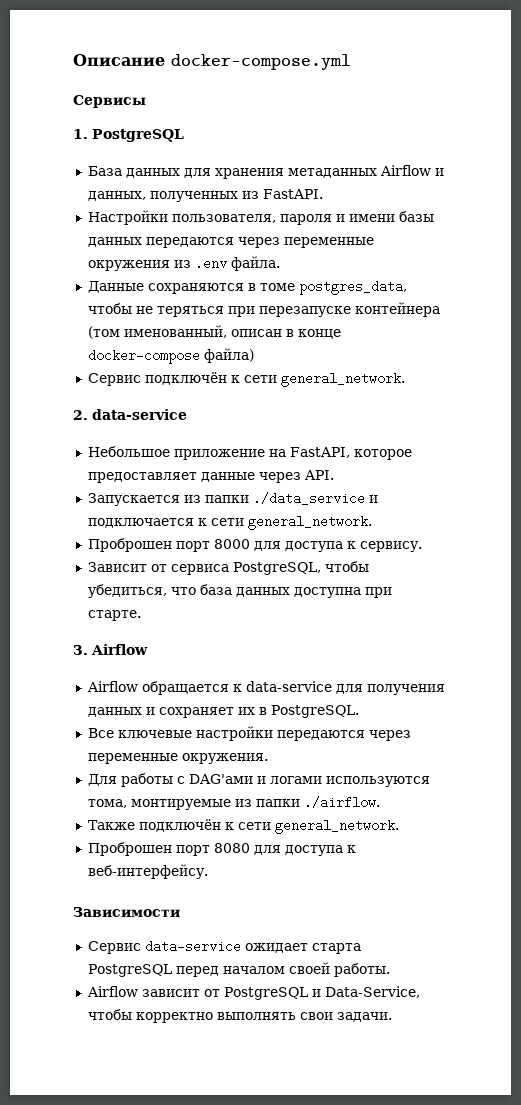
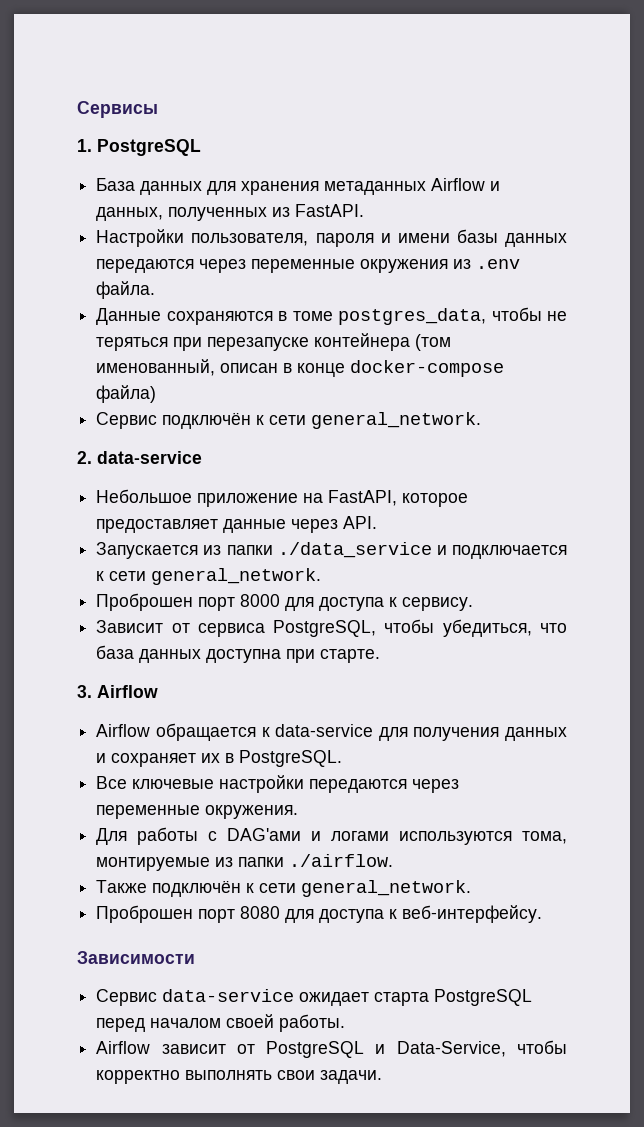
[73,54,351,70] Описание docker-compose.yml // -> (77, 109) none

